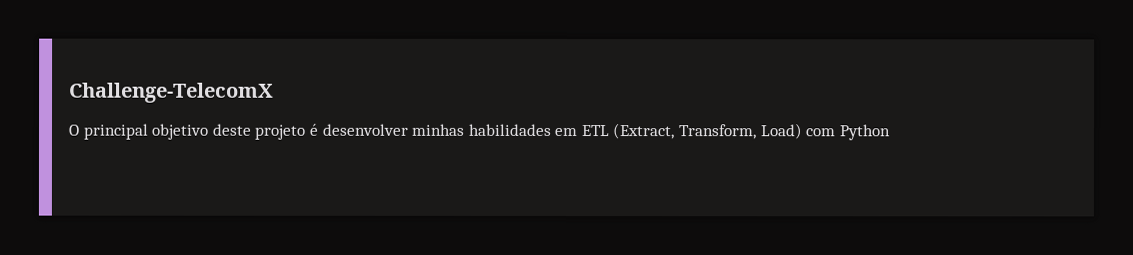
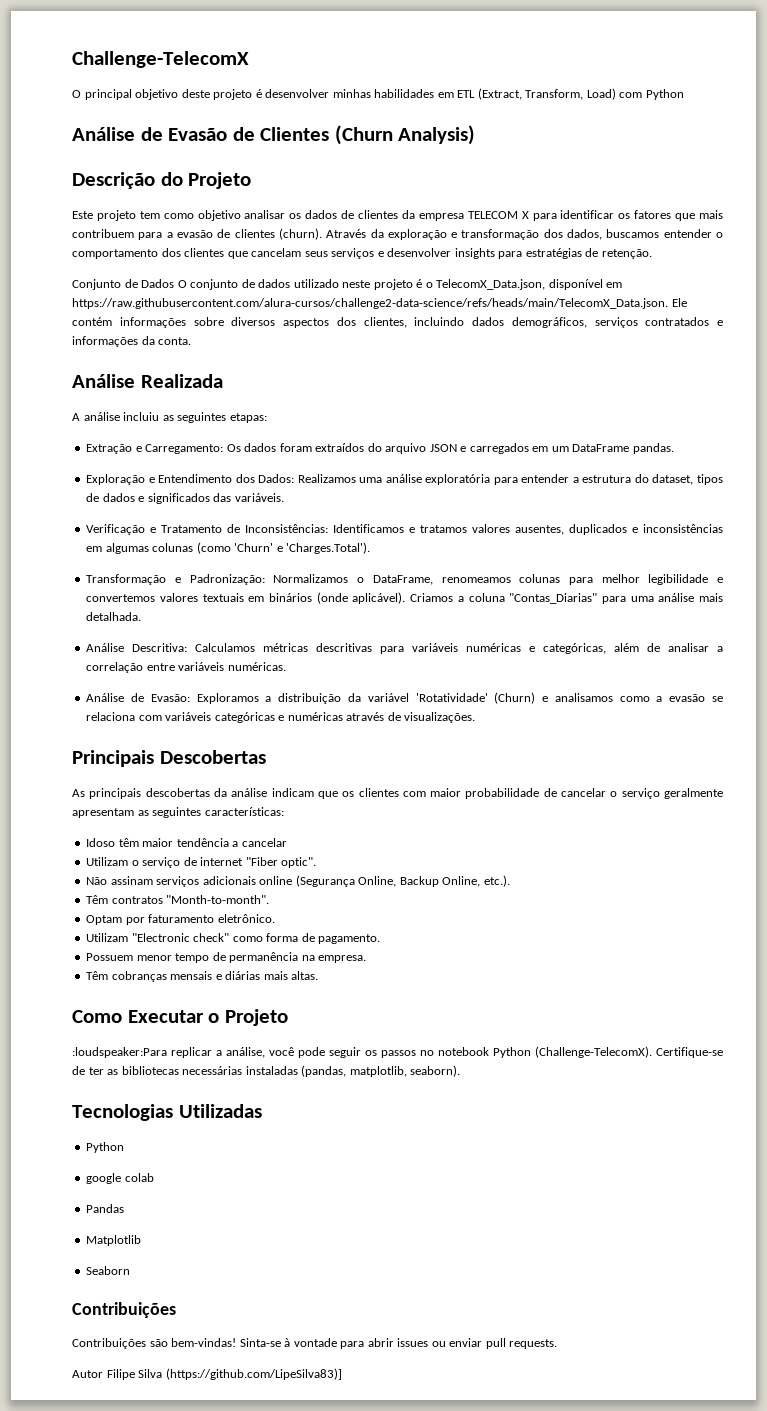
(891, 132) none -> [72,125,476,145] [72,172,252,189] [72,210,724,221] [72,228,723,240] [72,248,652,259] [72,279,623,290] [72,298,687,309] [72,317,723,328] [72,336,192,347] [72,374,223,388] [72,412,267,423] [86,443,674,454] [86,474,723,485] [86,493,284,504] [86,524,724,535] [86,542,371,554] [86,574,723,585] [86,592,723,604] [86,612,142,621] [86,643,723,654] [86,662,286,673] [86,692,723,704] [86,712,476,723] [72,750,266,767] [72,788,723,799] [72,807,284,818] [86,838,287,847] [86,857,317,868] [86,875,510,887] [86,895,270,904] [86,914,275,925] [86,933,381,944] [86,952,367,963] [86,971,319,982] [72,1009,288,1026] [72,1046,723,1058] [72,1065,461,1077] [72,1104,262,1121] [86,1142,125,1153] [86,1173,154,1184] [86,1204,125,1213] [86,1235,142,1246] [86,1266,131,1275] [72,1302,176,1318] [72,1338,558,1349] [72,1368,342,1380] // Análise de Evasão de Clientes (Churn Analysis) // Descrição do Projeto // Este projeto tem como objetivo analisar os dados de clientes da empresa TELECOM X para identificar os fatores que mais contribuem para a evasão de clientes (churn). Através da exploração e transformação dos dados, buscamos entender o comportamento dos clientes que cancelam seus serviços e desenvolver insights para estratégias de retenção. // Conjunto de Dados O conjunto de dados utilizado neste projeto é o TelecomX_Data.json, disponível em https://raw.githubusercontent.com/alura-cursos/challenge2-data-science/refs/heads/main/TelecomX_Data.json. Ele contém informações sobre diversos aspectos dos clientes, incluindo dados demográficos, serviços contratados e informações da conta. // Análise Realizada // A análise incluiu as seguintes etapas: // Extração e Carregamento: Os dados foram extraídos do arquivo JSON e carregados em um DataFrame pandas. // Exploração e Entendimento dos Dados: Realizamos uma análise exploratória para entender a estrutura do dataset, tipos de dados e significados das variáveis. // Verificação e Tratamento de Inconsistências: Identificamos e tratamos valores ausentes, duplicados e inconsistências em algumas colunas (como 'Churn' e 'Charges.Total'). // Transformação e Padronização: Normalizamos o DataFrame, renomeamos colunas para melhor legibilidade e convertemos valores textuais em binários (onde aplicável). Criamos a coluna "Contas_Diarias" para uma análise mais detalhada. // Análise Descritiva: Calculamos métricas descritivas para variáveis numéricas e categóricas, além de analisar a correlação entre variáveis numéricas. // Análise de Evasão: Exploramos a distribuição da variável 'Rotatividade' (Churn) e analisamos como a evasão se relaciona com variáveis categóricas e numéricas através de visualizações. // Principais Descobertas // As principais descobertas da análise indicam que os clientes com maior probabilidade de cancelar o serviço geralmente apresentam as seguintes características: // Idoso têm maior tendência a cancelar // Utilizam o serviço de internet "Fiber optic". // Não assinam serviços adicionais online (Segurança Online, Backup Online, etc.). // Têm contratos "Month-to-month". // Optam por faturamento eletrônico. // Utilizam "Electronic check" como forma de pagamento. // Possuem menor tempo de permanência na empresa. // Têm cobranças mensais e diárias mais altas. // Como Executar o Projeto // :loudspeaker:Para replicar a análise, você pode seguir os passos no notebook Python (Challenge-TelecomX). Certifique-se de ter as bibliotecas necessárias instaladas (pandas, matplotlib, seaborn). // Tecnologias Utilizadas // Python // google colab // Pandas // Matplotlib // Seaborn // Contribuições // Contribuições são bem-vindas! Sinta-se à vontade para abrir issues ou enviar pull requests. // Autor Filipe Silva (https://github.com/LipeSilva83)]

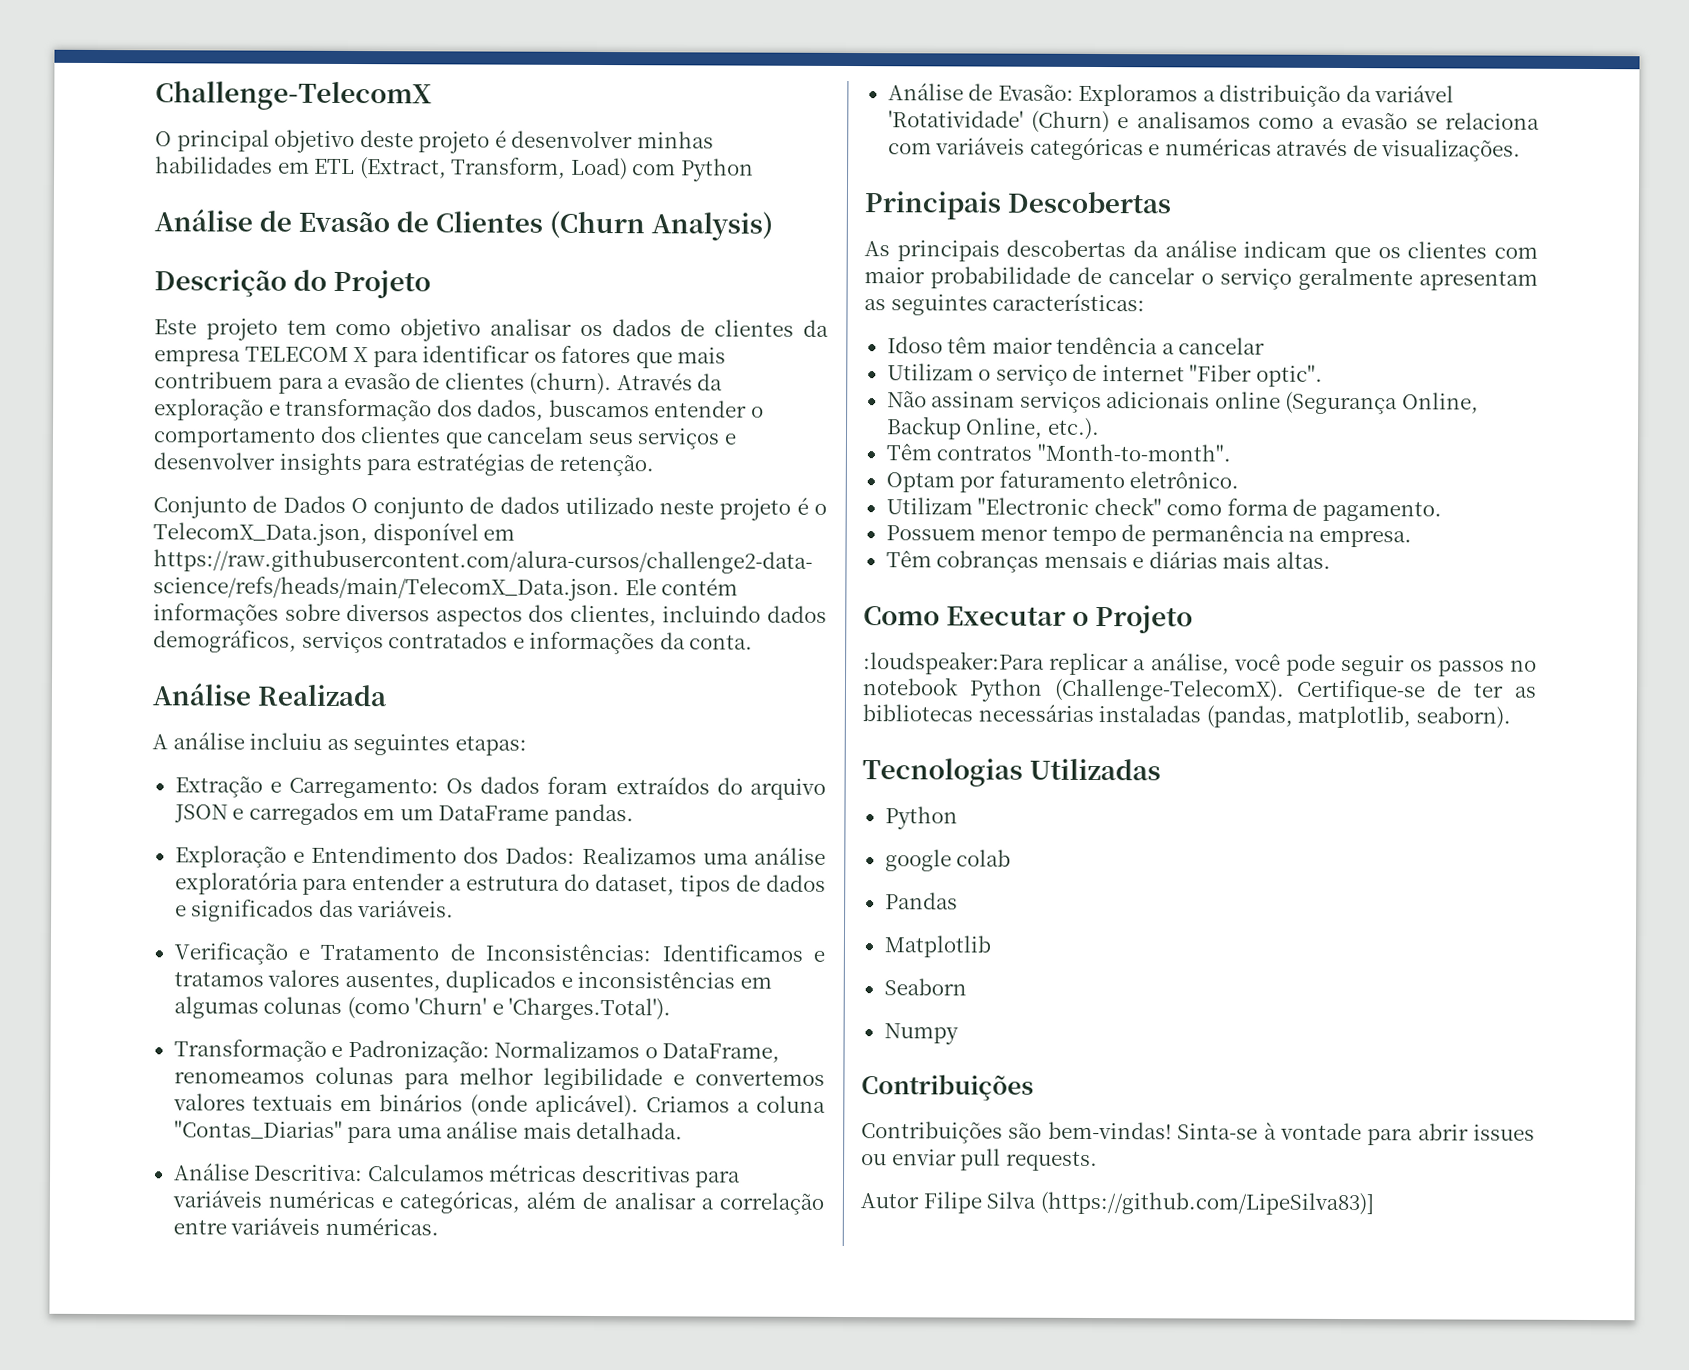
(131, 1270) none -> [883,1023,959,1045] // Numpy

